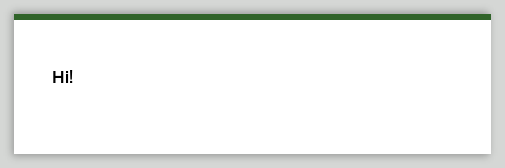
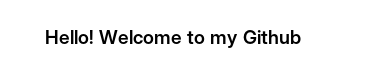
[52,70,73,83] Hi! -> [45,30,301,48] Hello! Welcome to my Github

